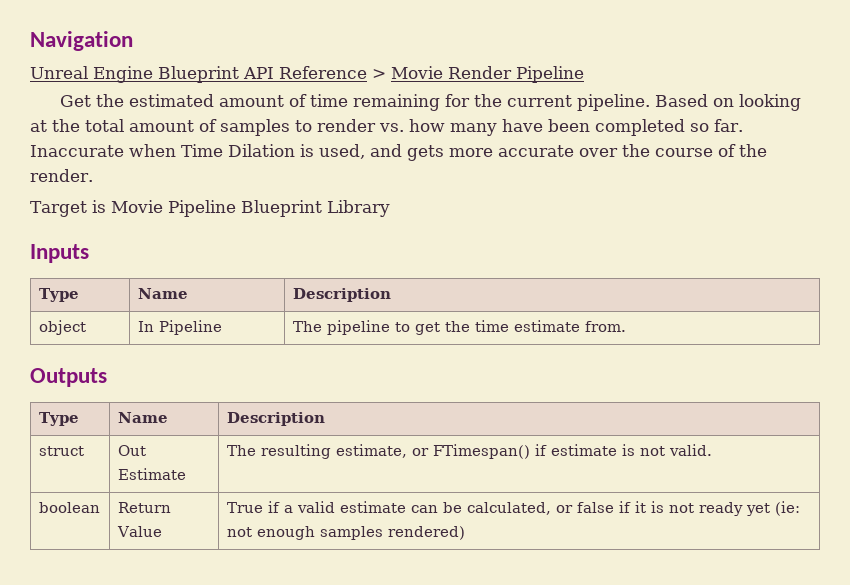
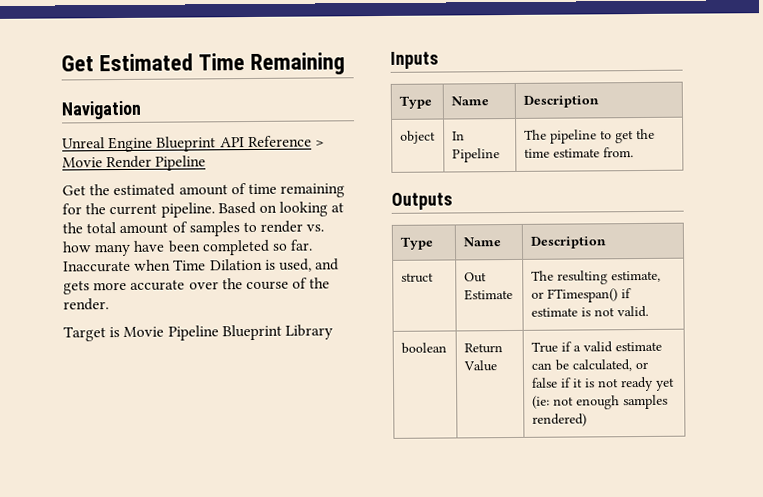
(30, 41) none -> [61,52,346,75] Get Estimated Time Remaining //

